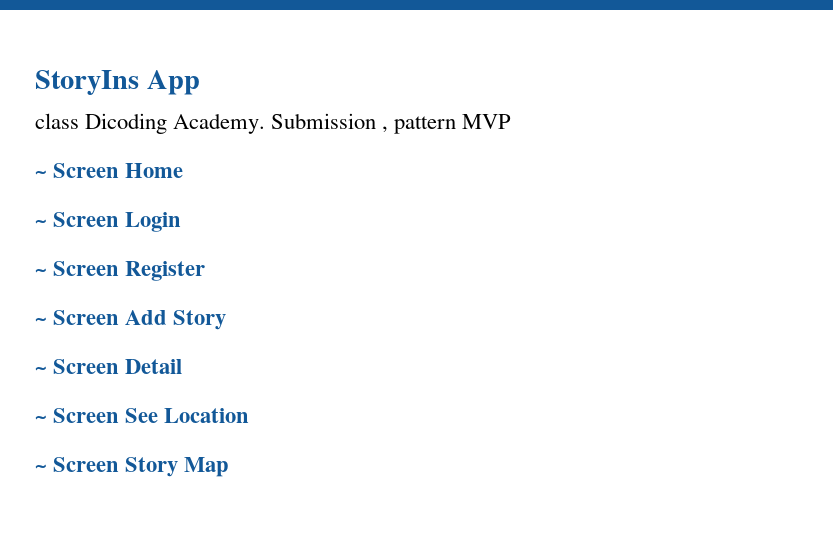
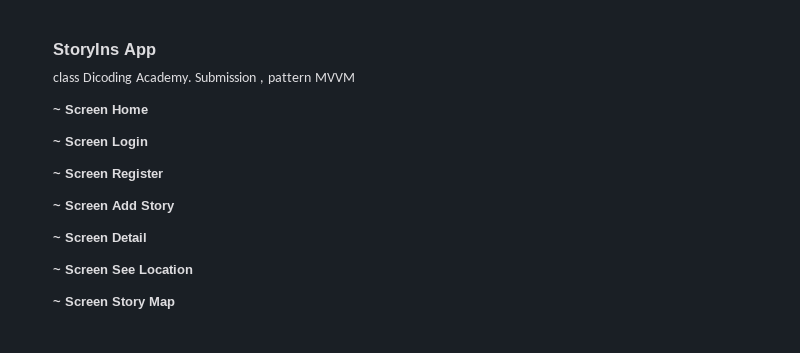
[462,114,512,129] MVP -> [314,73,355,82] MVVM

